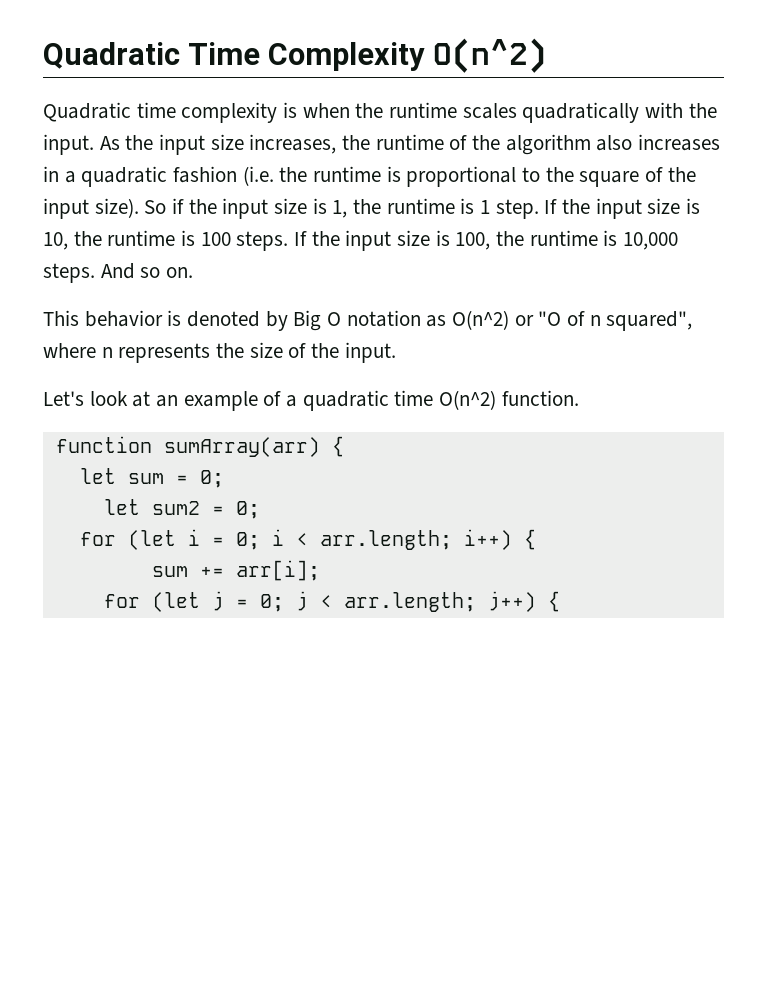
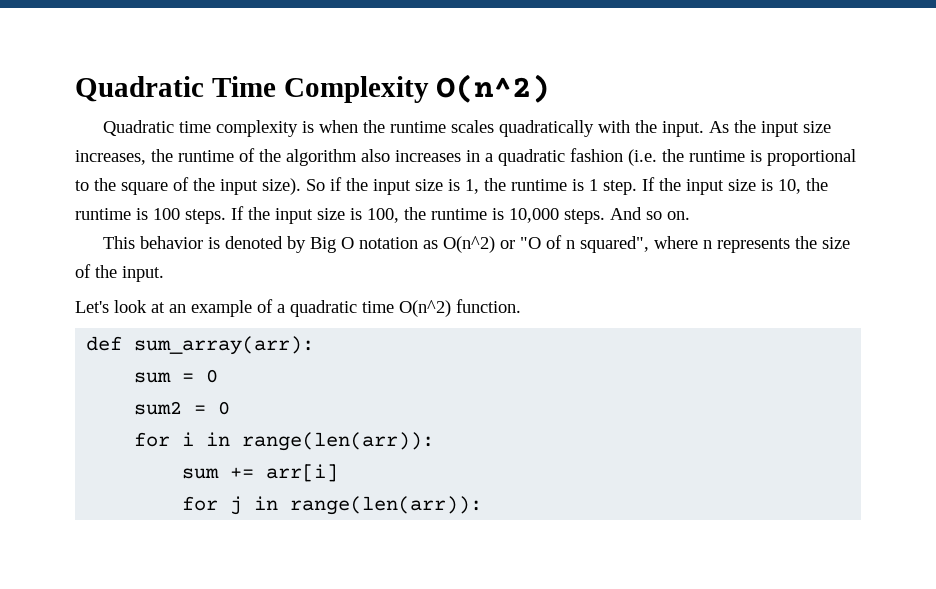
[55,436,344,457] [79,468,224,488] [103,499,140,515] function sumArray(arr) { // let sum = 0; // let -> [86,336,315,355] [134,369,219,383] def sum_array(arr): // sum = 0 //
[235,501,260,519] [79,529,536,550] 0; // for (let i = 0; i < arr.length; i++) { -> [218,401,231,415] [134,432,435,451] 0 // for i in range(len(arr)):
[235,560,320,581] [103,591,560,612] arr[i]; // for (let j = 0; j < arr.length; j++) { -> [266,464,339,482] [182,496,483,515] arr[i] // for j in range(len(arr)):

